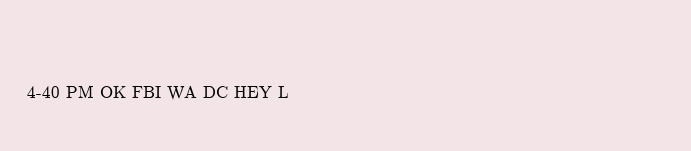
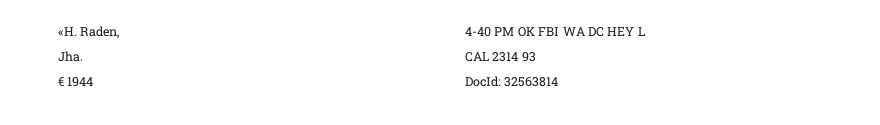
(27, 92) none -> [58,26,120,38] [58,51,83,62] [58,77,94,87] «H. Raden, // Jha. // € 1944 //
(289, 92) none -> [465,52,536,62] [465,76,559,87] // CAL 2314 93 // DocId: 32563814

